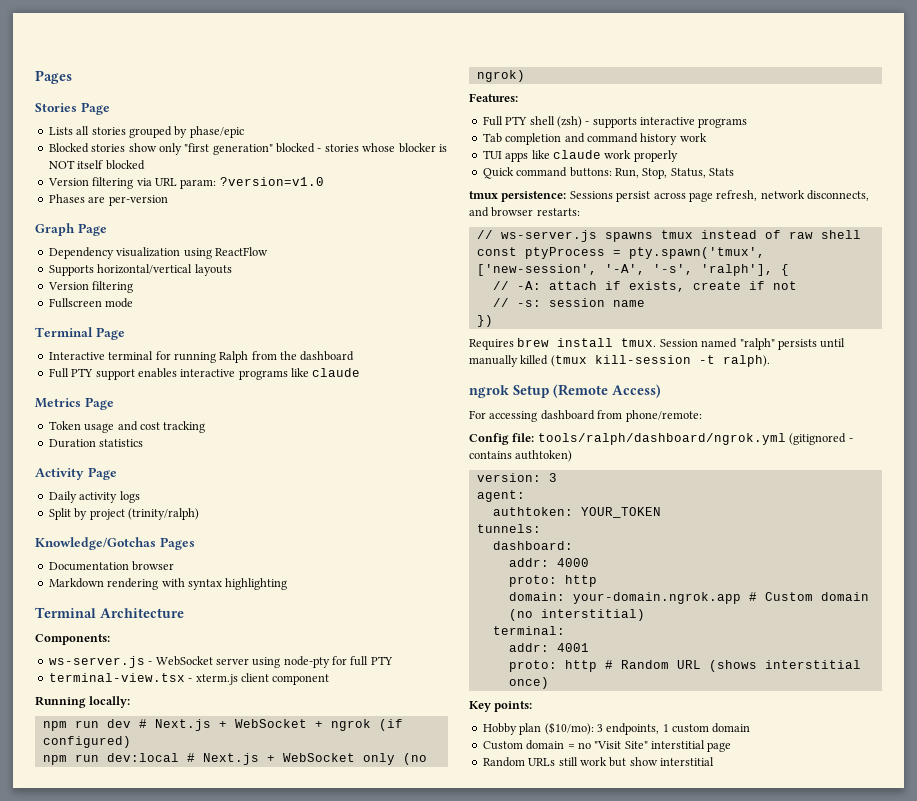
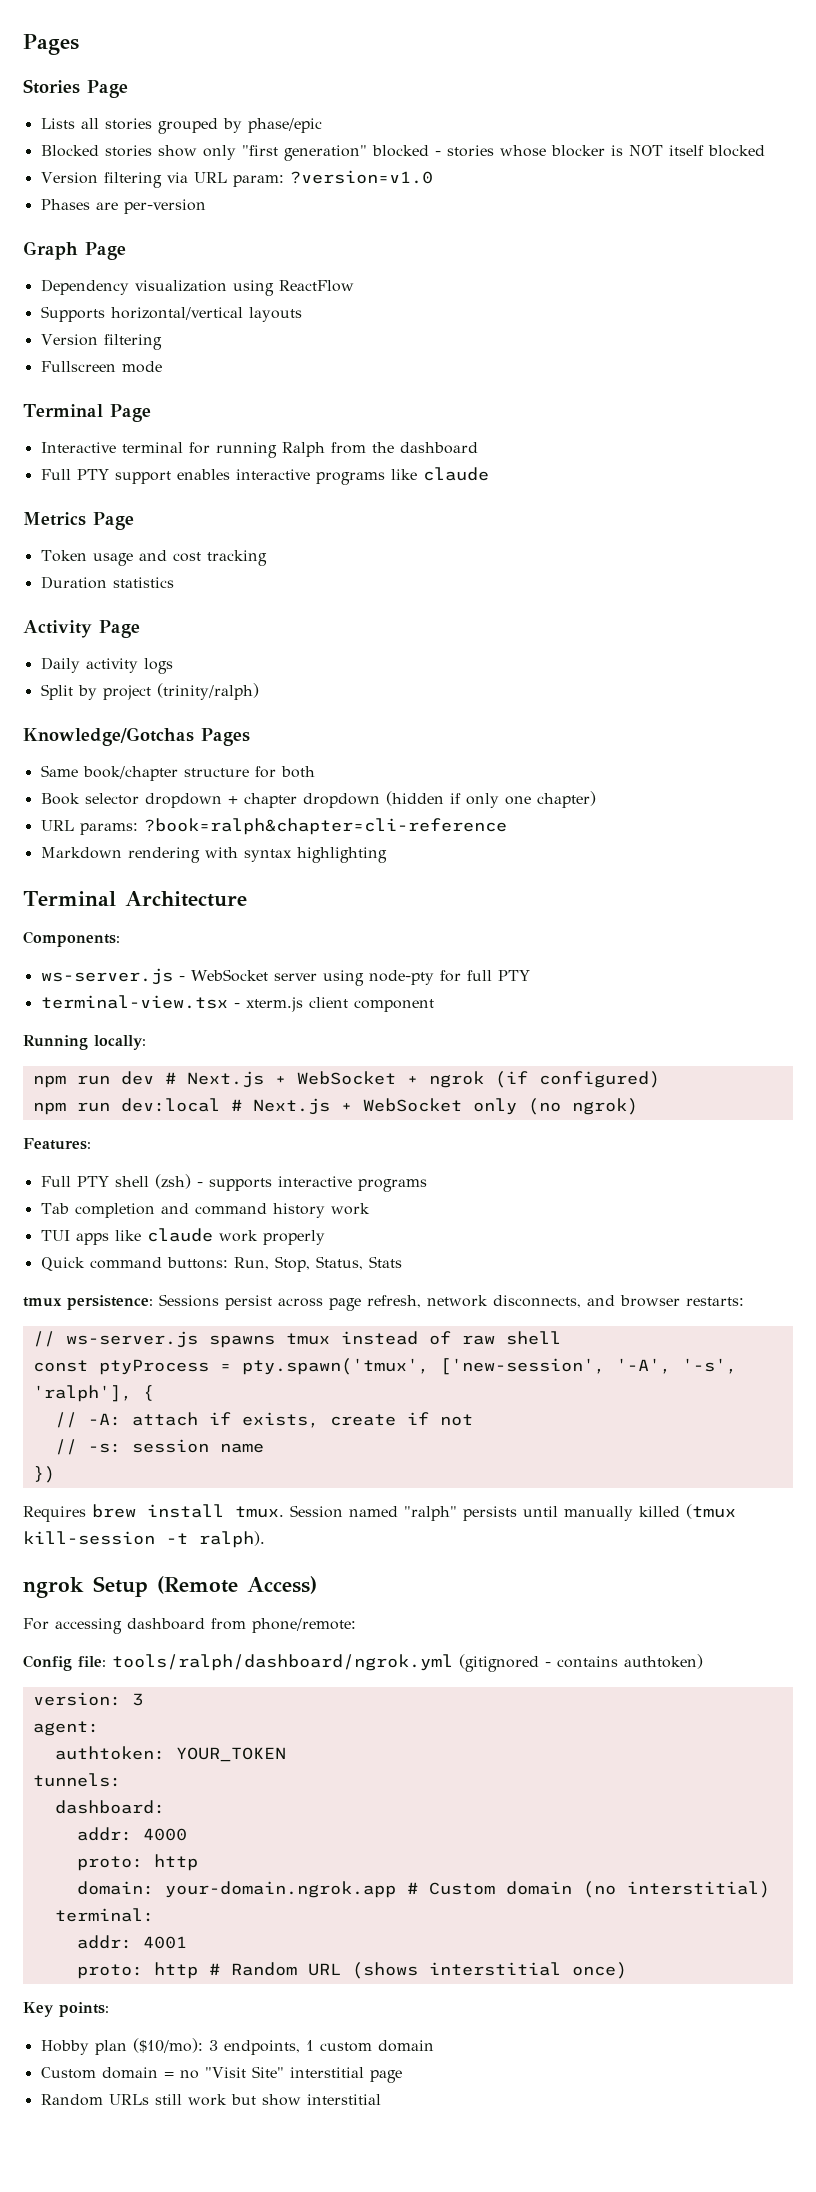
[48,561,175,571] Documentation browser -> [40,765,315,781] [40,791,596,808] [40,818,507,835] Same book/chapter structure for both // Book selector dropdown + chapter dropdown (hidden if only one chapter) // URL params: ?book=ralph&chapter=cli-reference

